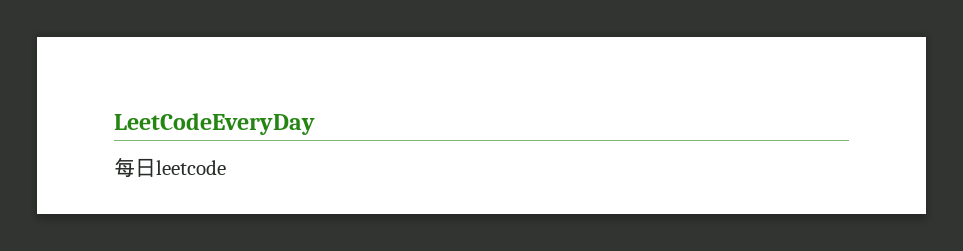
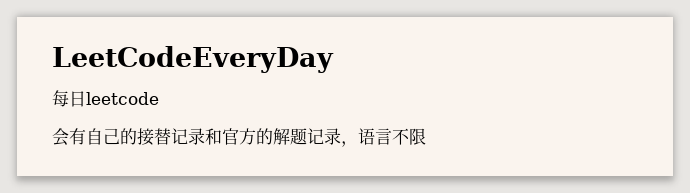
(226, 167) none -> [52,128,426,147] // 会有自己的接替记录和官方的解题记录，语言不限

